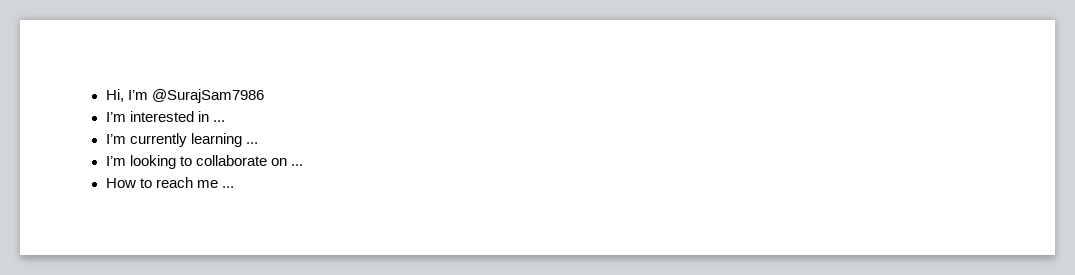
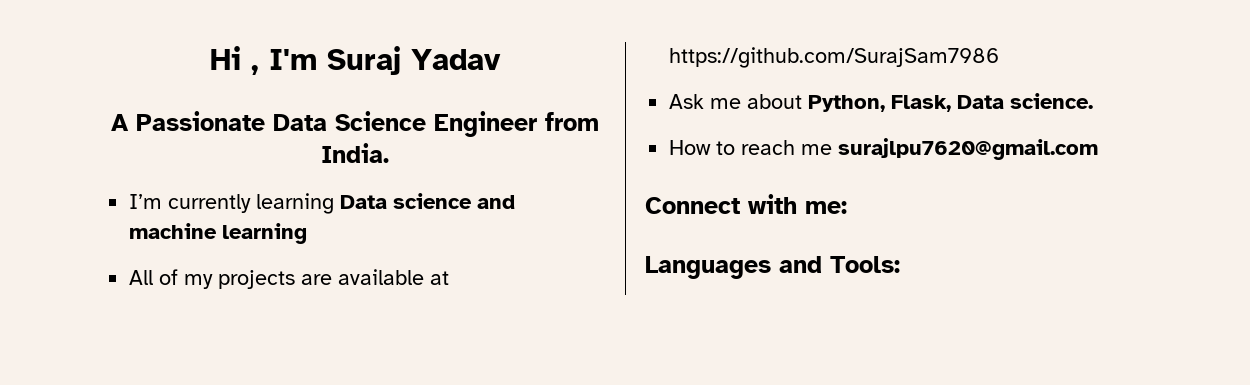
[105,89,264,103] [105,111,225,122] [105,133,258,147] [105,155,303,169] [105,177,234,188] Hi, I’m @SurajSam7986 // I’m interested in ... // I’m currently learning ... // I’m looking to collaborate on ... // How to reach me ... -> [210,46,501,75] [111,111,599,137] [321,143,389,163] [129,193,516,214] [129,223,308,244] [129,269,450,289] [669,47,1000,68] [669,93,1094,112] [669,138,1099,160] [645,194,847,214] [645,256,900,279] Hi , I'm Suraj Yadav // A Passionate Data Science Engineer from India. // I’m currently learning Data science and machine learning // All of my projects are available at https://github.com/SurajSam7986 // Ask me about Python, Flask, Data science. // How to reach me surajlpu7620@gmail.com // Connect with me: // Languages and Tools:

